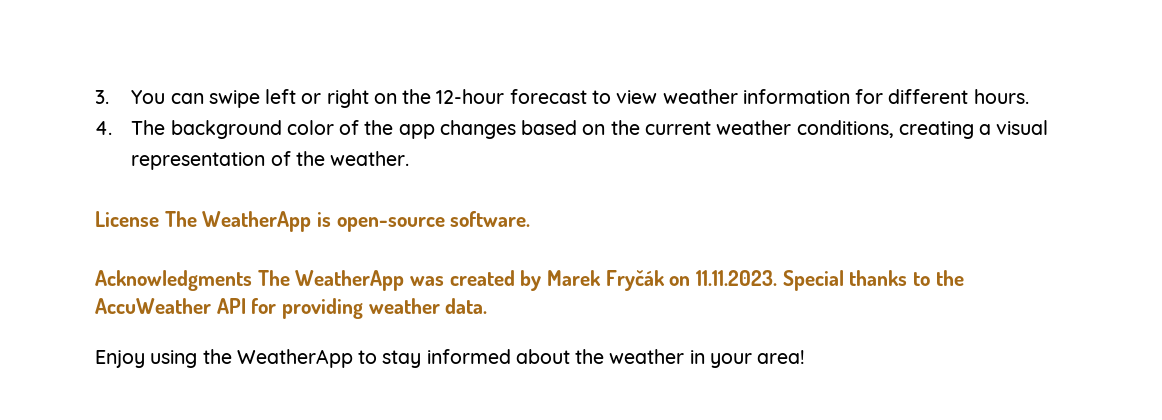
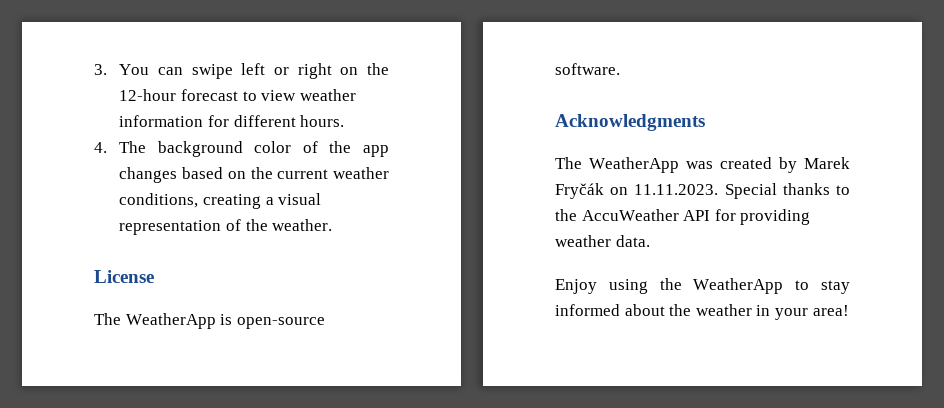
(159, 219) none -> (154, 276) //
(252, 280) none -> (705, 122) //

